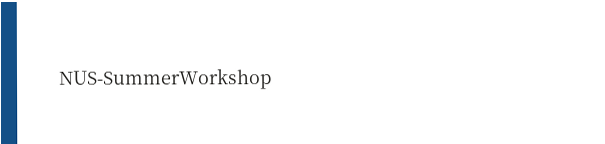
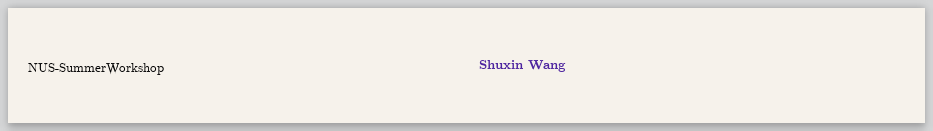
(272, 79) none -> [479,60,566,72] // Shuxin Wang

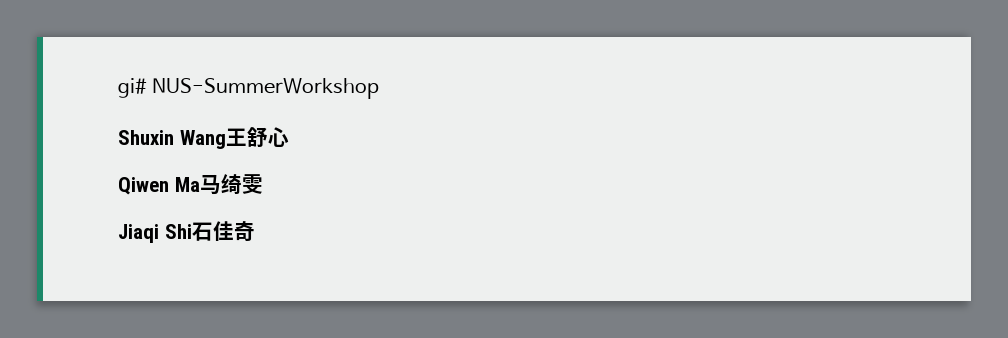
(28, 69) none -> [118,78,147,98] gi#
(566, 66) none -> [225,127,289,147] [118,174,263,195] [118,221,255,243] 王舒心 // Qiwen Ma马绮雯 // Jiaqi Shi石佳奇

